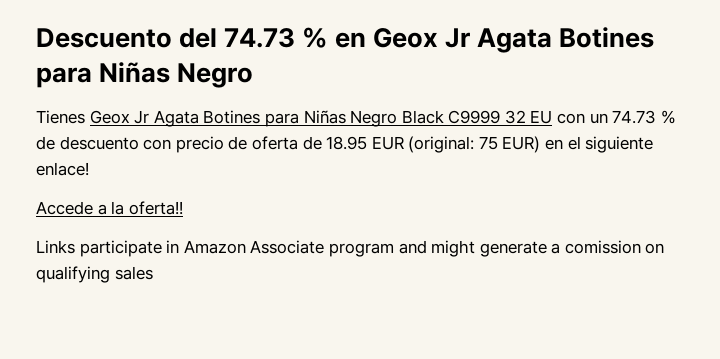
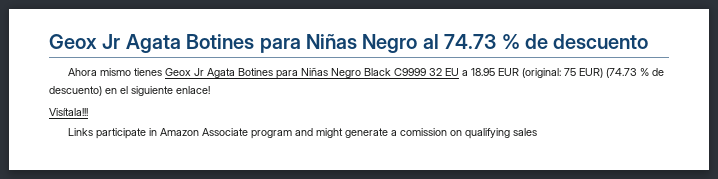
[36,27,655,53] [36,62,254,88] [36,110,85,124] Descuento del 74.73 % en Geox Jr Agata Botines para Niñas Negro // Tienes -> [49,34,649,53] [68,68,163,76] Geox Jr Agata Botines para Niñas Negro al 74.73 % de descuento // Ahora mismo tienes
[557,110,676,124] [36,136,322,153] con un 74.73 % de descuento con precio de oferta de -> [462,70,469,76] a
(541, 144) none -> [606,68,665,78] [49,86,102,96] (74.73 % de descuento)
[36,201,183,215] Accede a la oferta!! -> [49,108,88,116] Visítala!!!

